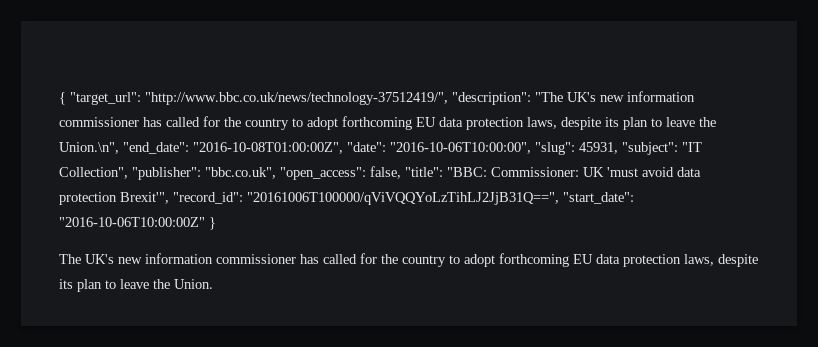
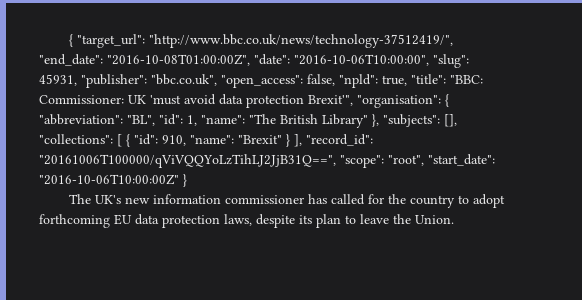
[452,91,695,105] [59,116,716,130] [59,142,119,154] "description": "The UK's new information commissioner has called for the country to adopt forthcoming EU data protection laws, despite its plan to leave the Union.\n", -> (454, 41) none
[622,142,702,155] [59,167,128,179] "subject": "IT Collection", -> (77, 80) none
(401, 172) none -> [339,74,407,88] "npld": true,
[173,192,559,205] "record_id": "20161006T100000/qViVQQYoLzTihLJ2JjB31Q==", -> [357,94,449,108] [39,114,457,128] [39,134,373,147] [39,154,424,168] "organisation": { "abbreviation": "BL", "id": 1, "name": "The British Library" }, "subjects": [], "collections": [ { "id": 910, "name": "Brexit" } ], "record_id": "20161006T100000/qViVQQYoLzTihLJ2JjB31Q==", "scope": "root",

